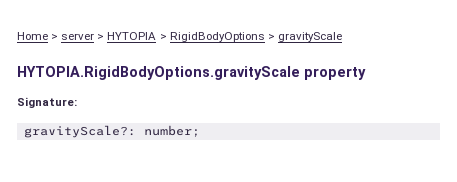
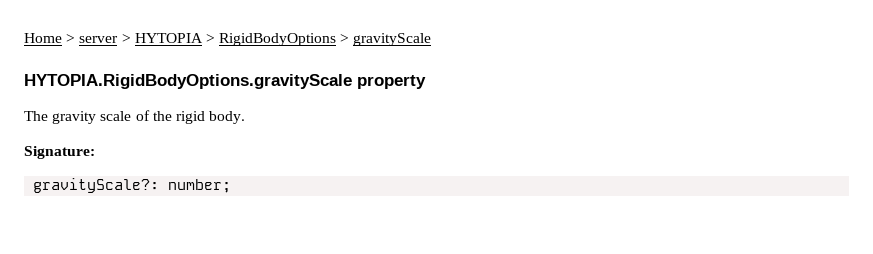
(366, 73) none -> [24,110,246,124] // The gravity scale of the rigid body.

